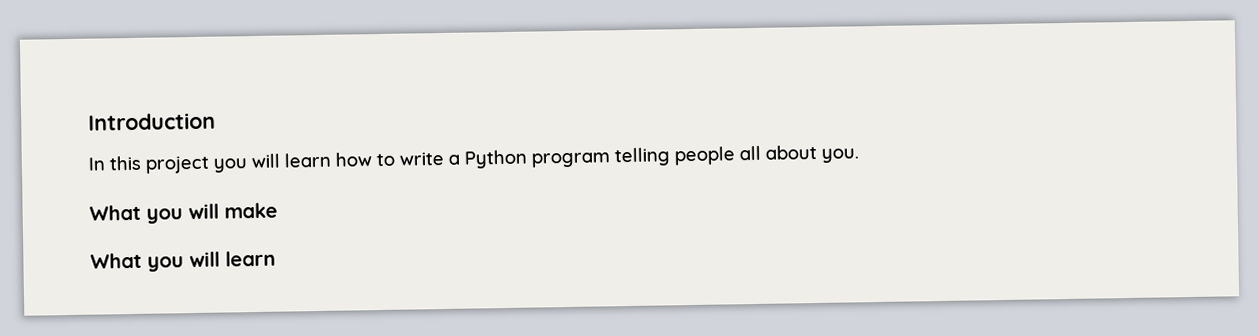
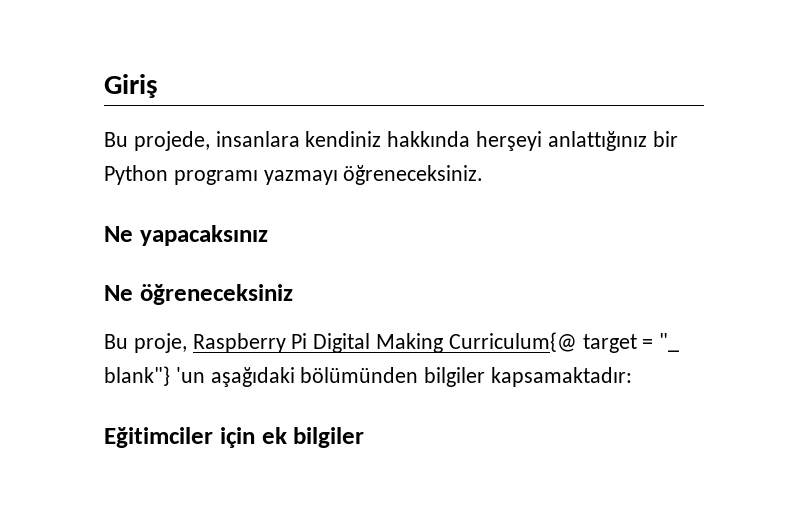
[88,112,216,131] [88,144,859,174] [89,202,278,224] [90,250,276,272] Introduction // In this project you will learn how to write a Python program telling people all about you. // What you will make // What you will learn -> [104,74,158,98] [104,131,678,151] [104,165,484,185] [104,225,268,246] [104,284,293,305] [104,332,680,353] [104,366,633,387] [104,427,365,448] Giriş // Bu projede, insanlara kendiniz hakkında herşeyi anlattığınız bir Python programı yazmayı öğreneceksiniz. // Ne yapacaksınız // Ne öğreneceksiniz // Bu proje, Raspberry Pi Digital Making Curriculum{@ target = "_ blank"} 'un aşağıdaki bölümünden bilgiler kapsamaktadır: // Eğitimciler için ek bilgiler

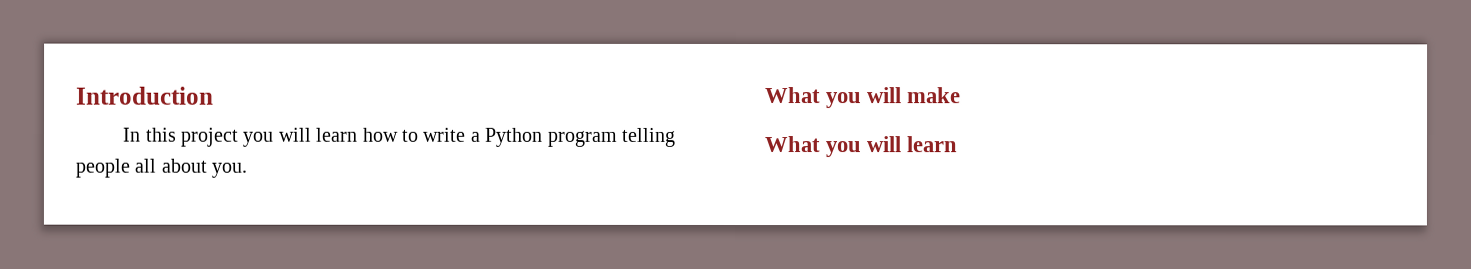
[104,74,158,98] [104,131,678,151] [104,165,484,185] [104,225,268,246] [104,284,293,305] [104,332,680,353] [104,366,633,387] [104,427,365,448] Giriş // Bu projede, insanlara kendiniz hakkında herşeyi anlattığınız bir Python programı yazmayı öğreneceksiniz. // Ne yapacaksınız // Ne öğreneceksiniz // Bu proje, Raspberry Pi Digital Making Curriculum{@ target = "_ blank"} 'un aşağıdaki bölümünden bilgiler kapsamaktadır: // Eğitimciler için ek bilgiler -> [76,86,214,105] [122,127,676,147] [75,158,248,178] [765,87,962,109] [764,136,958,158] Introduction // In this project you will learn how to write a Python program telling people all about you. // What you will make // What you will learn

